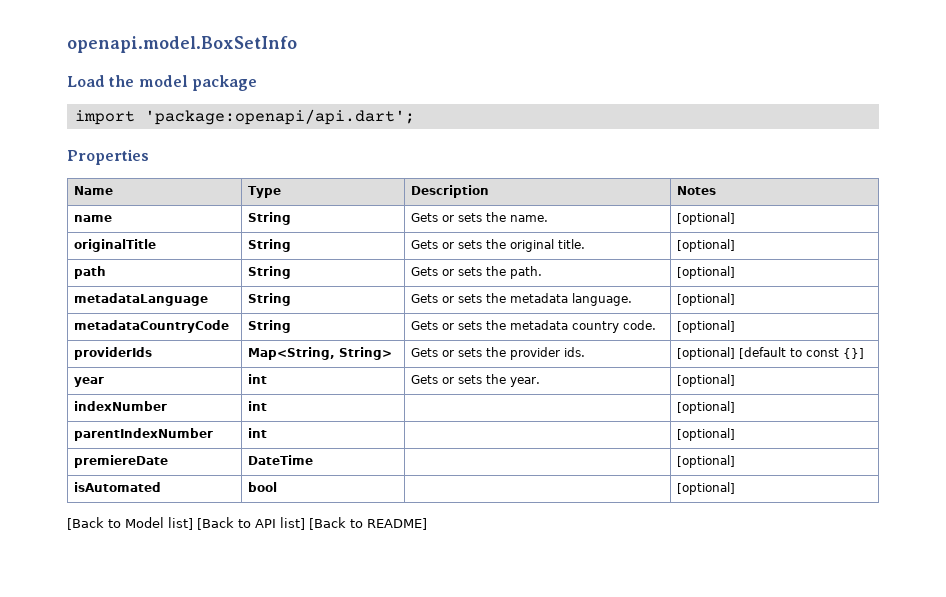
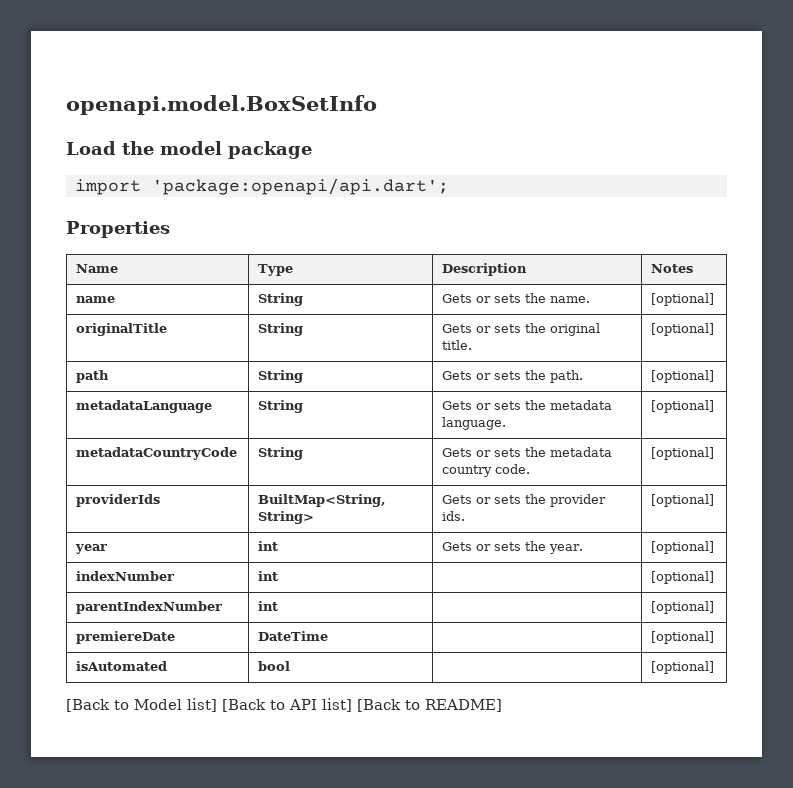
[248,347,336,360] Map<String, -> [258,494,387,507] BuiltMap<String,
[739,347,865,359] [default to const {}] -> (715, 500) none

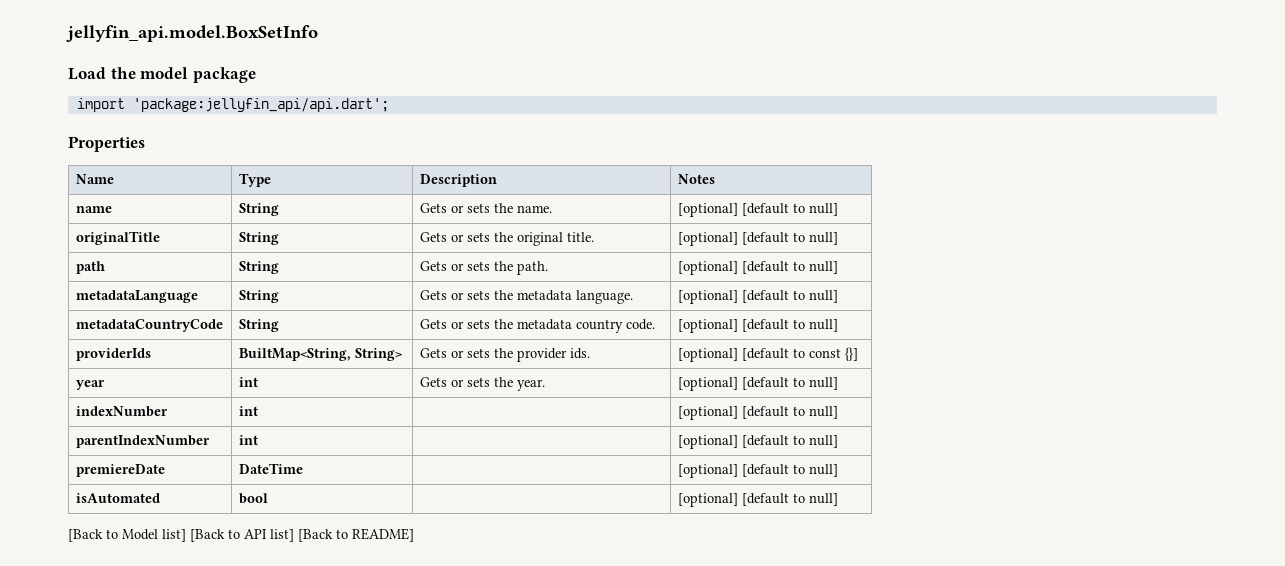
[66,95,377,115] openapi.model.BoxSetInfo -> [66,25,318,42] jellyfin_api.model.BoxSetInfo
[151,178,449,195] 'package:openapi/api.dart'; -> [132,98,389,112] 'package:jellyfin_api/api.dart';
(715, 299) none -> [741,203,838,216] [default to null]
(715, 329) none -> [741,232,838,245] [default to null]
(715, 376) none -> [741,261,838,274] [default to null]
(715, 406) none -> [741,290,838,303] [default to null]
(715, 453) none -> [741,319,838,332] [default to null]
(715, 500) none -> [741,347,858,361] [default to const {}]
(715, 547) none -> [741,377,838,390] [default to null]
(715, 577) none -> [741,406,838,419] [default to null]
(715, 607) none -> [741,435,838,448] [default to null]
(715, 637) none -> [741,464,838,477] [default to null]
(715, 667) none -> [741,493,838,506] [default to null]

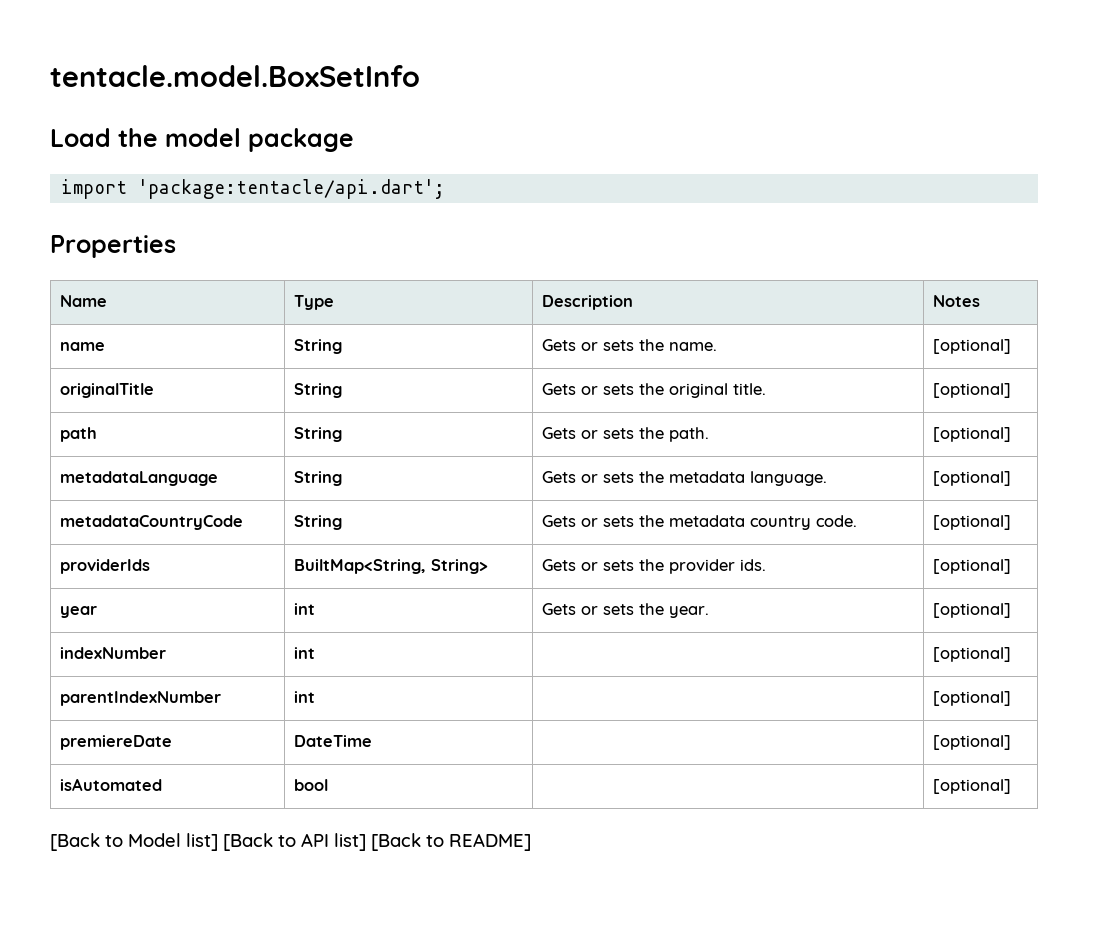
[66,25,318,42] jellyfin_api.model.BoxSetInfo -> [50,65,420,87] tentacle.model.BoxSetInfo
[132,98,389,112] 'package:jellyfin_api/api.dart'; -> [138,179,446,199] 'package:tentacle/api.dart';
[741,203,838,216] [default to null] -> (1011, 346) none
[741,232,838,245] [default to null] -> (1011, 390) none
[741,261,838,274] [default to null] -> (1011, 434) none
[741,290,838,303] [default to null] -> (1011, 478) none
[741,319,838,332] [default to null] -> (1011, 522) none
[741,347,858,361] [default to const {}] -> (1011, 566) none
[741,377,838,390] [default to null] -> (1011, 610) none
[741,406,838,419] [default to null] -> (1011, 654) none
[741,435,838,448] [default to null] -> (1011, 698) none
[741,464,838,477] [default to null] -> (1011, 742) none
[741,493,838,506] [default to null] -> (1011, 786) none

